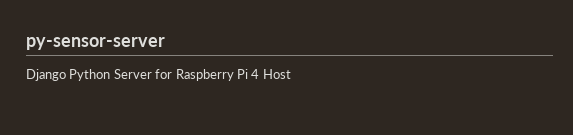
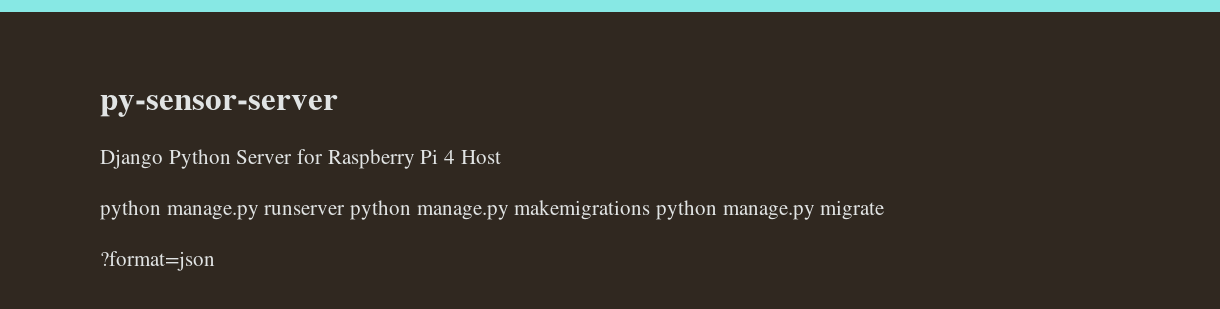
(291, 74) none -> [100,200,885,220] [100,251,215,271] // python manage.py runserver python manage.py makemigrations python manage.py migrate // ?format=json

